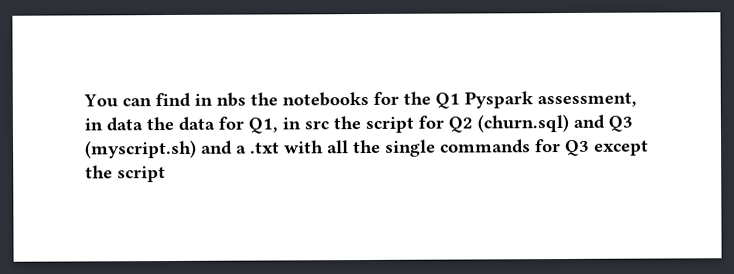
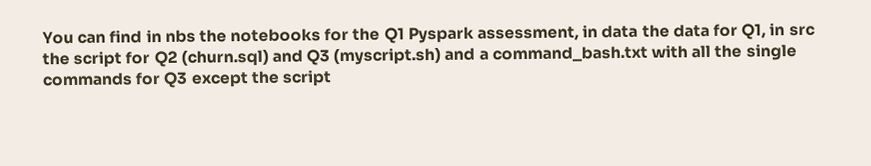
[250,142,280,154] .txt -> [491,45,648,63] command_bash.txt

